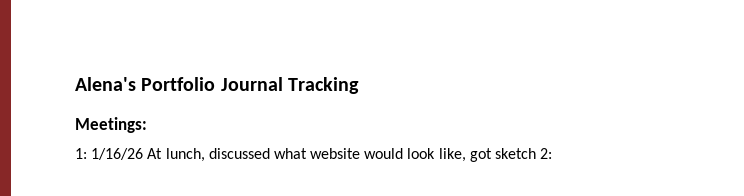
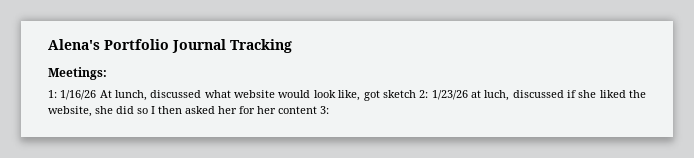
(553, 153) none -> [431,90,647,101] [48,106,329,117] 1/23/26 at luch, discussed if she liked the website, she did so I then asked her for her content 3:

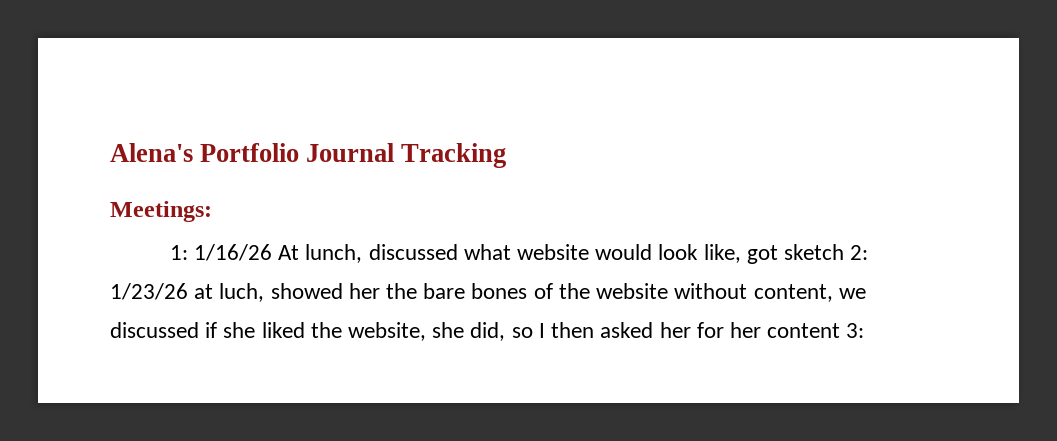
(510, 95) none -> [270,283,866,302] showed her the bare bones of the website without content, we
[116,106,134,114] did -> [470,322,506,341] did,

